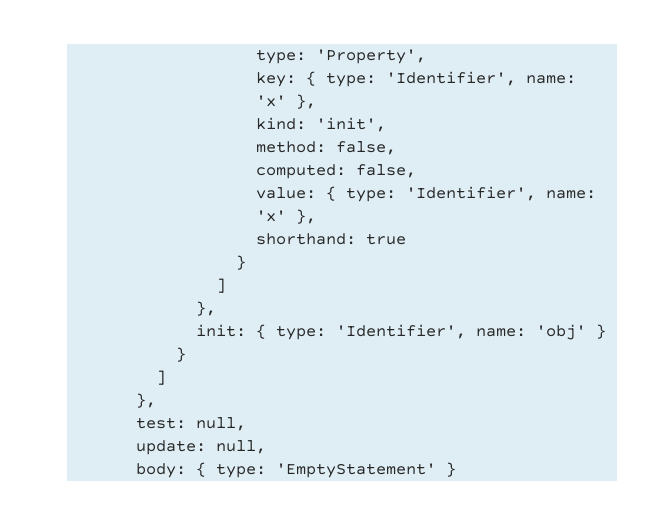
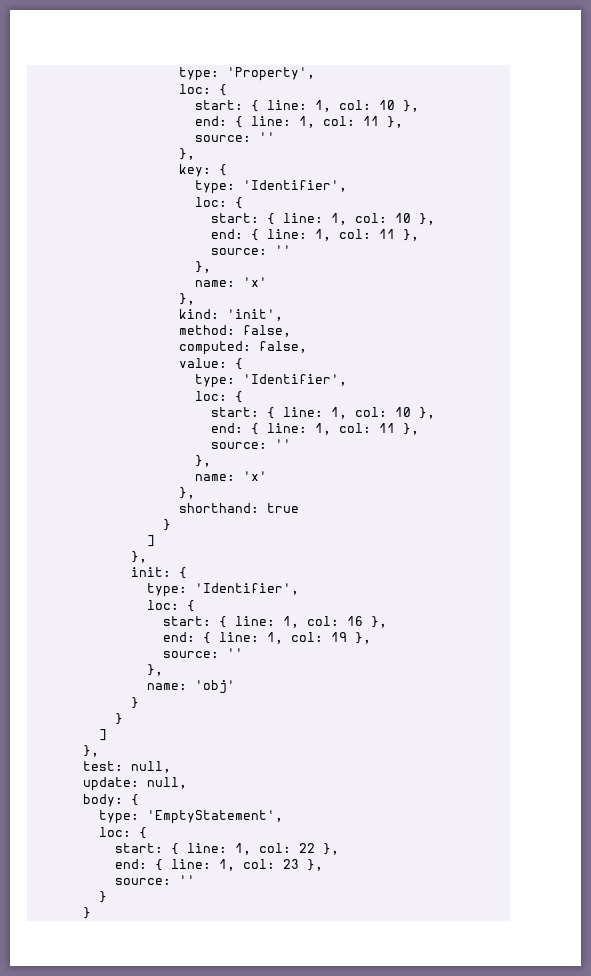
(427, 56) none -> [179,84,228,96] [195,100,420,112] [195,116,404,128] [195,132,276,142] [179,148,196,160] // loc: { // start: { line: 1, col: 10 }, // end: { line: 1, col: 11 }, // source: '' // },
[326,71,577,87] [256,95,287,107] type: 'Identifier', name: 'x' -> [195,180,348,194] [195,197,244,209] [211,213,436,225] [211,229,420,241] [211,245,292,255] [195,261,212,273] [195,277,268,287] // type: 'Identifier', // loc: { // start: { line: 1, col: 10 }, // end: { line: 1, col: 11 }, // source: '' // }, // name: 'x' //
[346,186,597,202] [256,210,287,222] type: 'Identifier', name: 'x' -> [195,374,348,388] [195,391,244,403] [211,407,436,419] [211,423,420,435] [211,439,292,449] [195,455,212,467] [195,471,268,481] // type: 'Identifier', // loc: { // start: { line: 1, col: 10 }, // end: { line: 1, col: 11 }, // source: '' // }, // name: 'x' //
[276,324,467,340] type: 'Identifier', -> [147,583,300,597] [147,600,196,612] [163,616,388,628] [163,632,372,644] [163,648,244,658] [147,664,164,676] // type: 'Identifier', // loc: { // start: { line: 1, col: 16 }, // end: { line: 1, col: 19 }, // source: '' // }, //
(587, 332) none -> (236, 687) //
[216,462,457,478] type: 'EmptyStatement' } -> [99,810,284,824] [99,827,148,839] [115,843,340,855] [115,859,324,871] [115,875,196,885] [99,891,108,903] [83,907,92,919] // type: 'EmptyStatement', // loc: { // start: { line: 1, col: 22 }, // end: { line: 1, col: 23 }, // source: '' // } // }

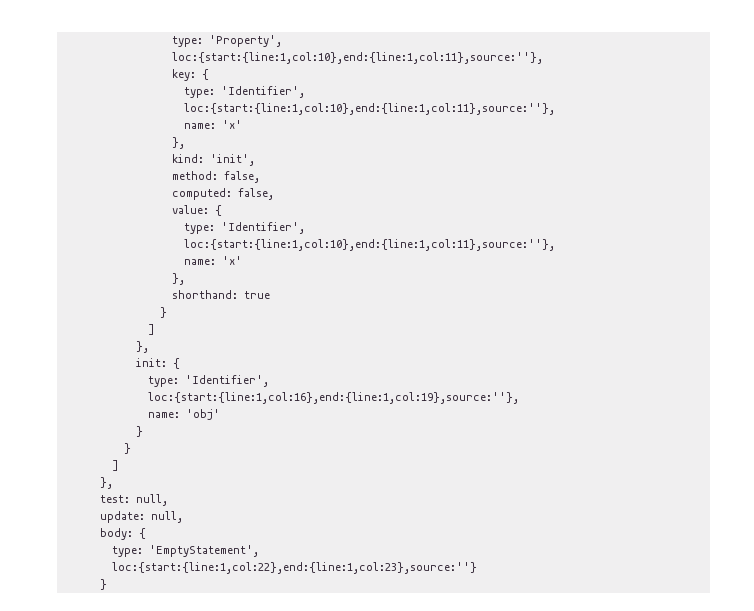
[179,84,228,96] [195,100,420,112] [195,116,404,128] [195,132,276,142] [179,148,196,160] [179,164,228,177] [195,180,348,194] [195,197,244,209] [211,213,436,225] [211,229,420,241] [211,245,292,255] [195,261,212,273] loc: { // start: { line: 1, col: 10 }, // end: { line: 1, col: 11 }, // source: '' // }, // key: { // type: 'Identifier', // loc: { // start: { line: 1, col: 10 }, // end: { line: 1, col: 11 }, // source: '' // }, -> [171,52,543,64] [171,69,209,81] [183,86,305,98] [183,103,555,115] loc:{start:{line:1,col:10},end:{line:1,col:11},source:''}, // key: { // type: 'Identifier', // loc:{start:{line:1,col:10},end:{line:1,col:11},source:''},
[195,391,244,403] [211,407,436,419] [211,423,420,435] [211,439,292,449] [195,455,212,467] loc: { // start: { line: 1, col: 10 }, // end: { line: 1, col: 11 }, // source: '' // }, -> [183,239,555,251] loc:{start:{line:1,col:10},end:{line:1,col:11},source:''},
[147,600,196,612] [163,616,388,628] [163,632,372,644] [163,648,244,658] [147,664,164,676] loc: { // start: { line: 1, col: 16 }, // end: { line: 1, col: 19 }, // source: '' // }, -> [147,392,519,404] loc:{start:{line:1,col:16},end:{line:1,col:19},source:''},
[99,827,148,839] [115,843,340,855] [115,859,324,871] [115,875,196,885] [99,891,108,903] [83,907,92,919] loc: { // start: { line: 1, col: 22 }, // end: { line: 1, col: 23 }, // source: '' // } // } -> [111,562,477,574] [99,579,107,590] loc:{start:{line:1,col:22},end:{line:1,col:23},source:''} // }

